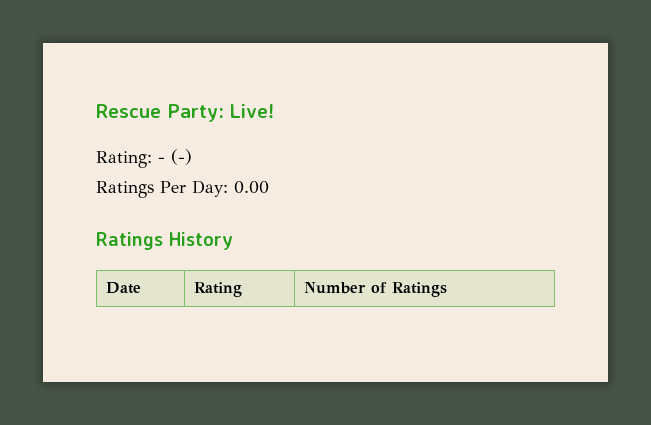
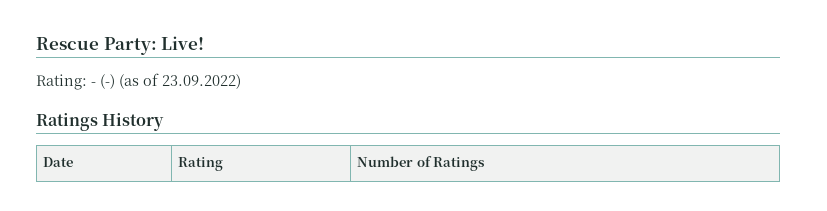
[96,180,269,198] // Ratings Per Day: 0.00 -> [119,73,241,89] (as of 23.09.2022)

